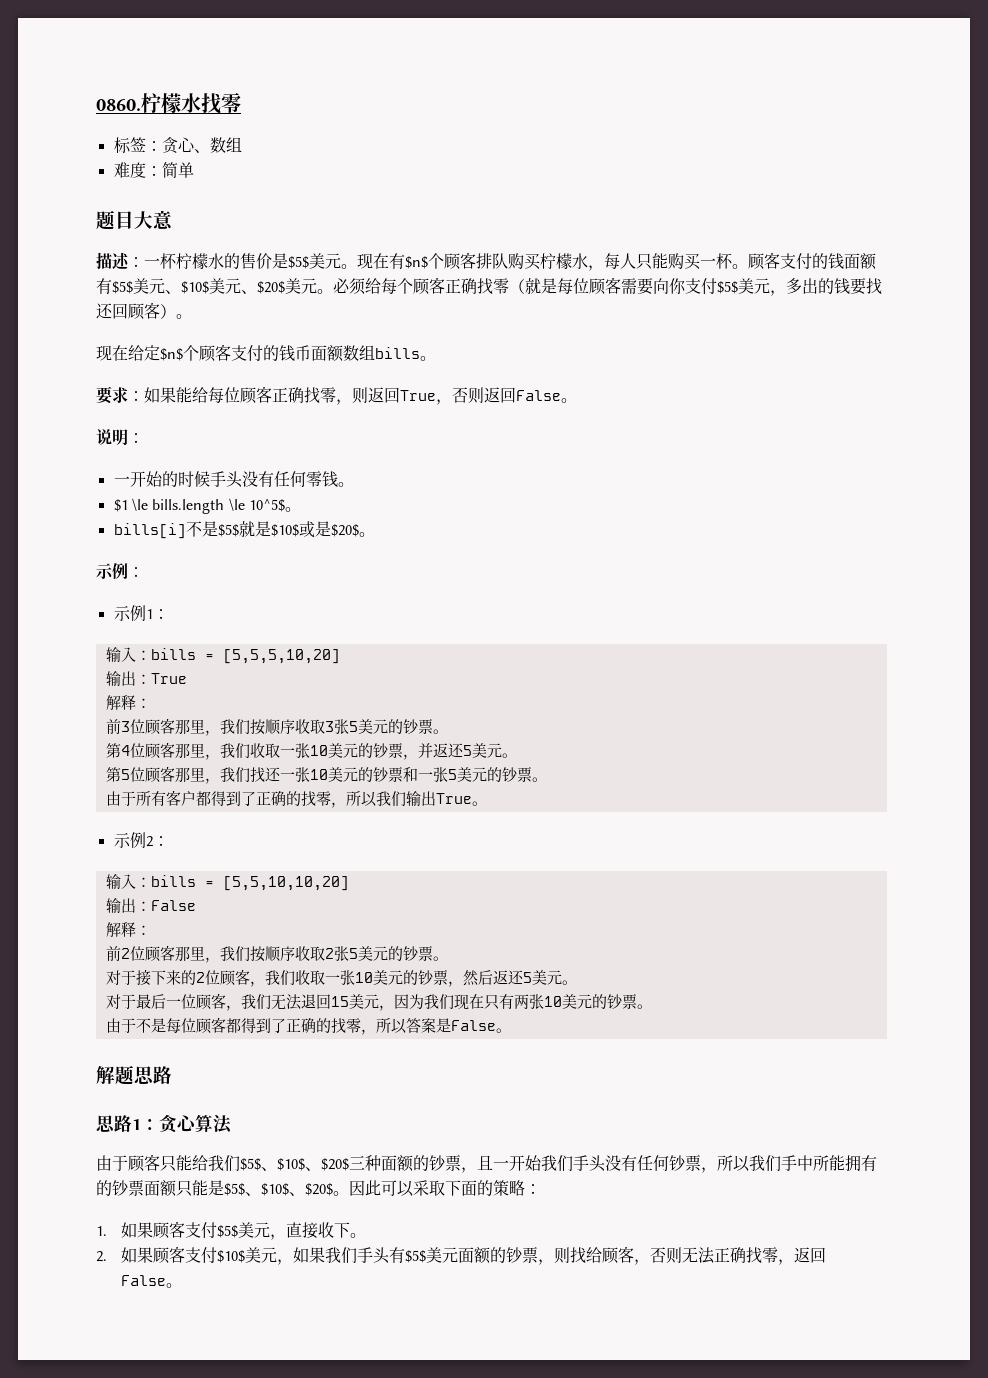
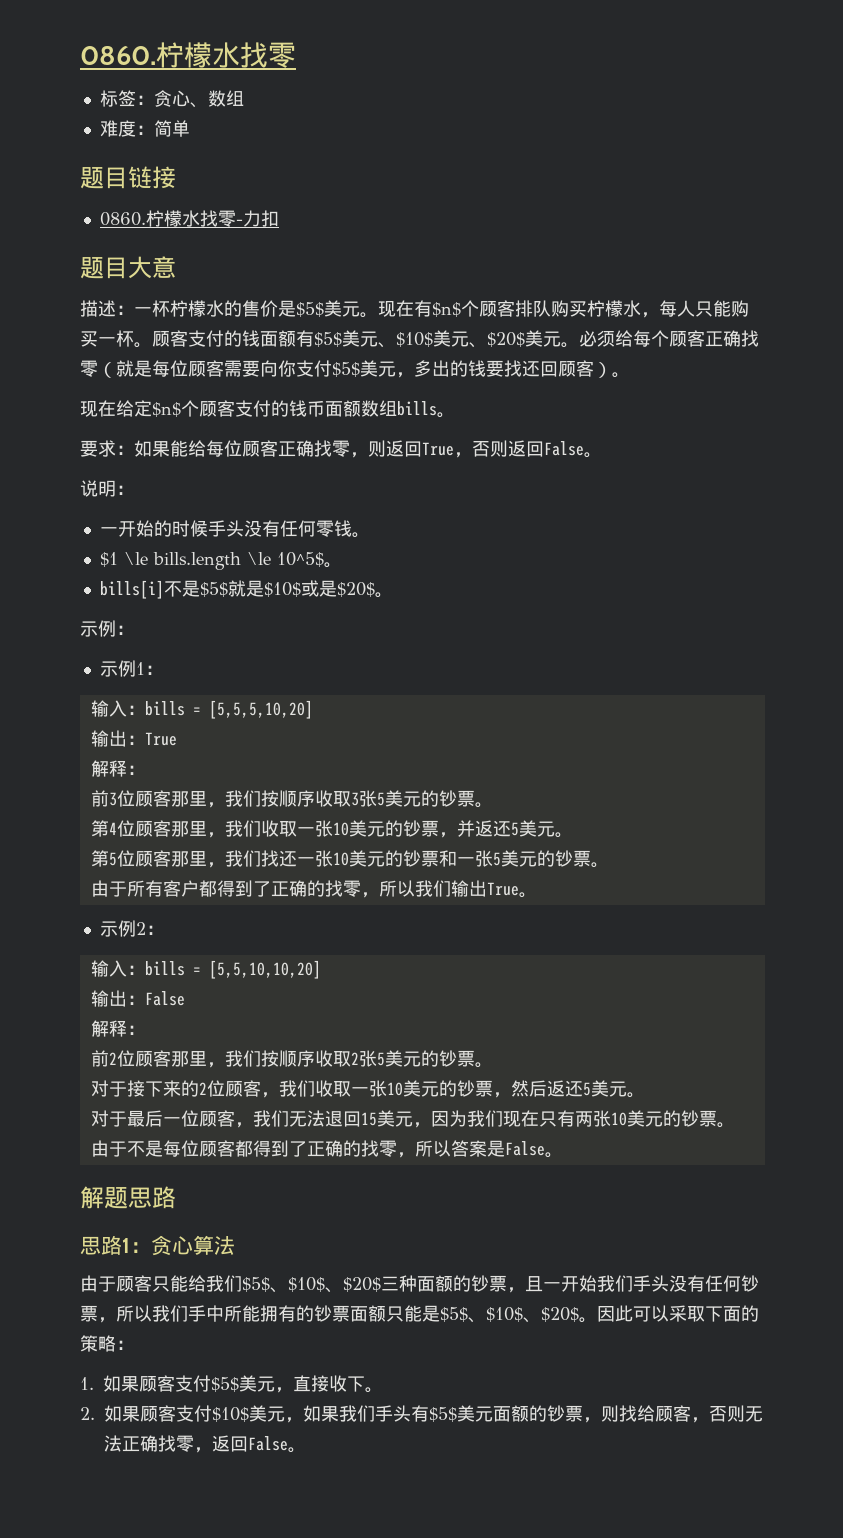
(194, 170) none -> [80,166,176,189] [99,210,279,227] // 题目链接 // 0860.柠檬水找零-力扣

